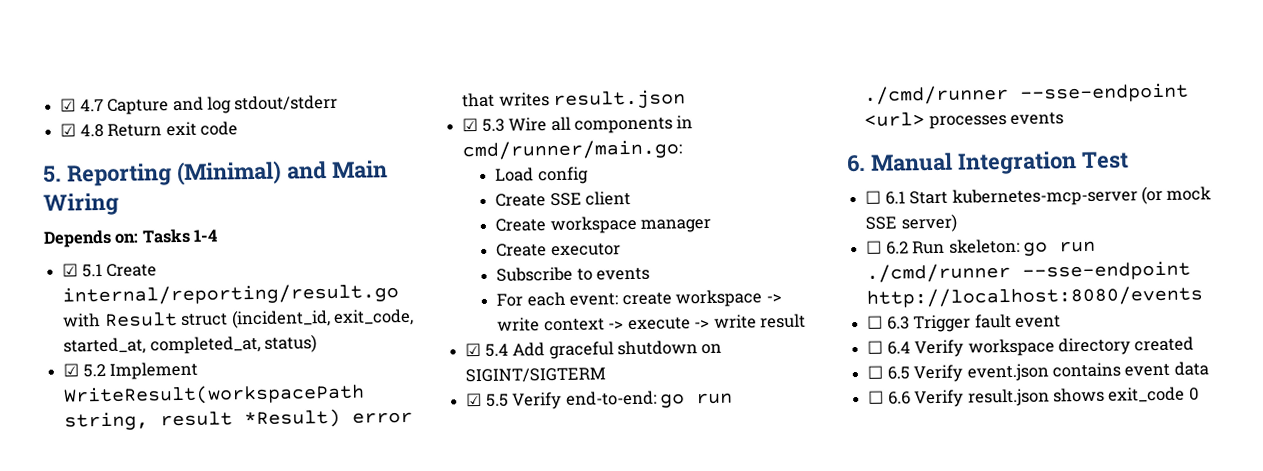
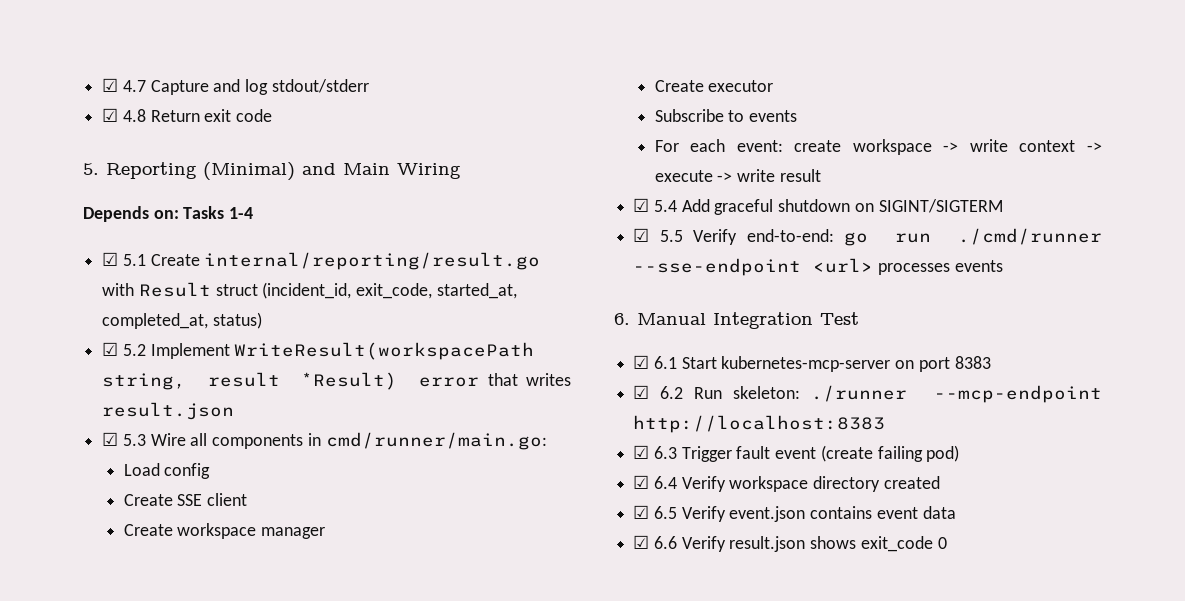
[865,190,882,204] ☐ -> [633,355,650,369] ☑
[1140,185,1213,205] [865,213,957,233] [866,238,1096,257] [866,260,1192,283] [866,285,1204,308] [867,315,884,329] (or mock SSE server) // ☐ 6.2 Run skeleton: go run ./cmd/runner --sse-endpoint http://localhost:8080/events // ☐ -> [895,356,991,372] [633,385,1102,403] [633,415,886,433] [633,445,650,459] on port 8383 // ☑ 6.2 Run skeleton: ./runner --mcp-endpoint http://localhost:8383 // ☑
[867,340,884,354] // ☐ -> [820,445,960,462] [633,475,650,489] (create failing pod) // ☑
[867,365,884,379] ☐ -> [633,505,650,519] ☑
[868,390,885,404] ☐ -> [633,535,650,549] ☑

